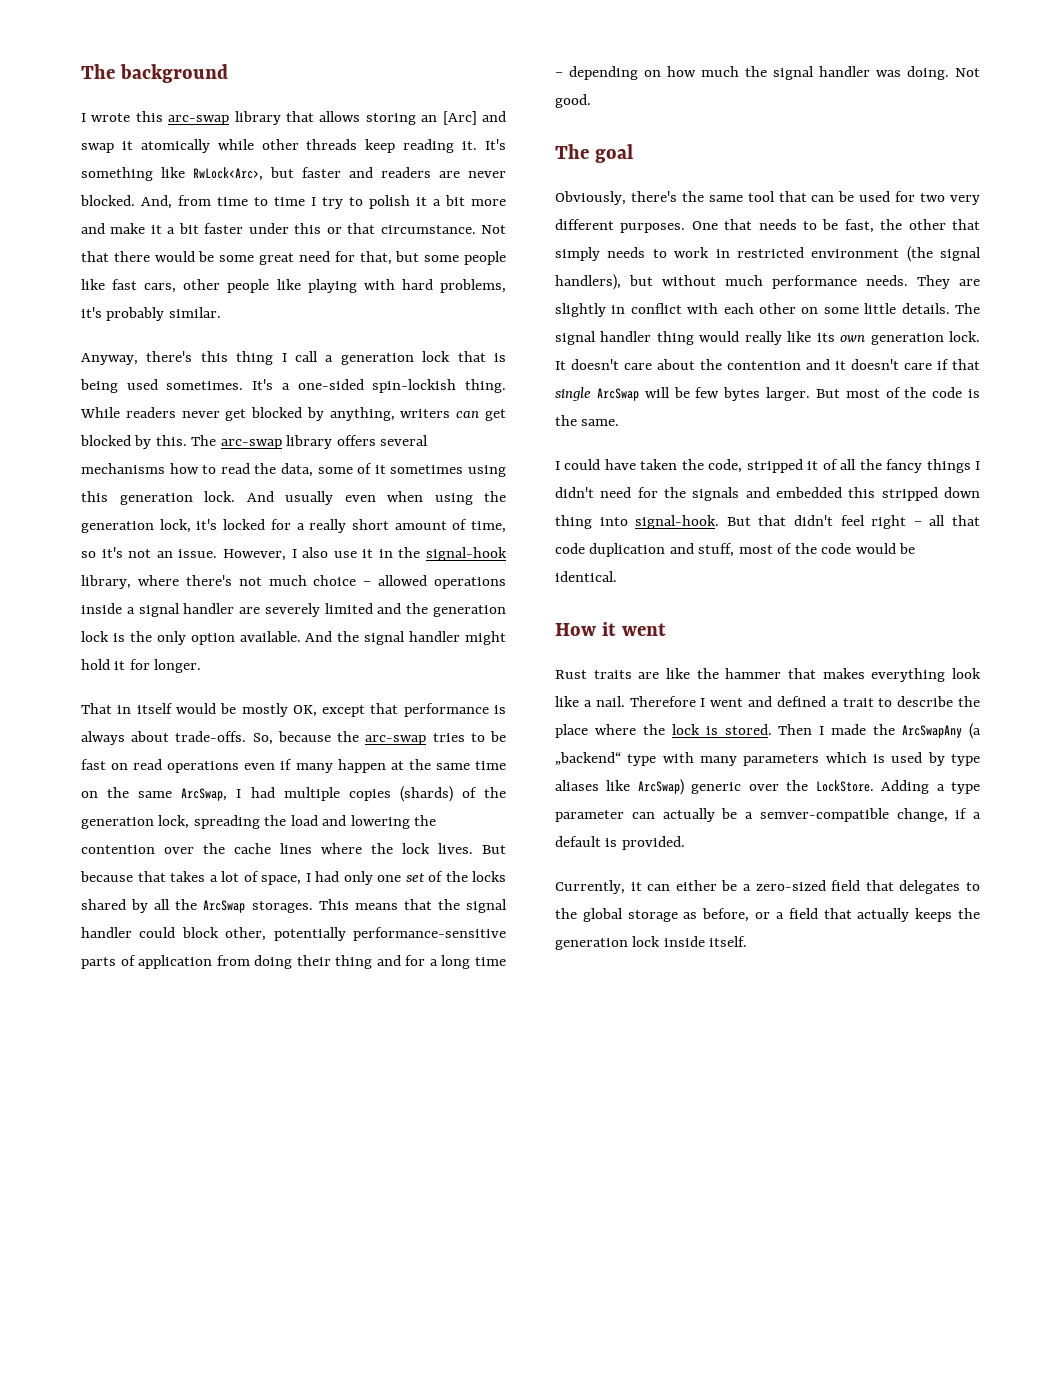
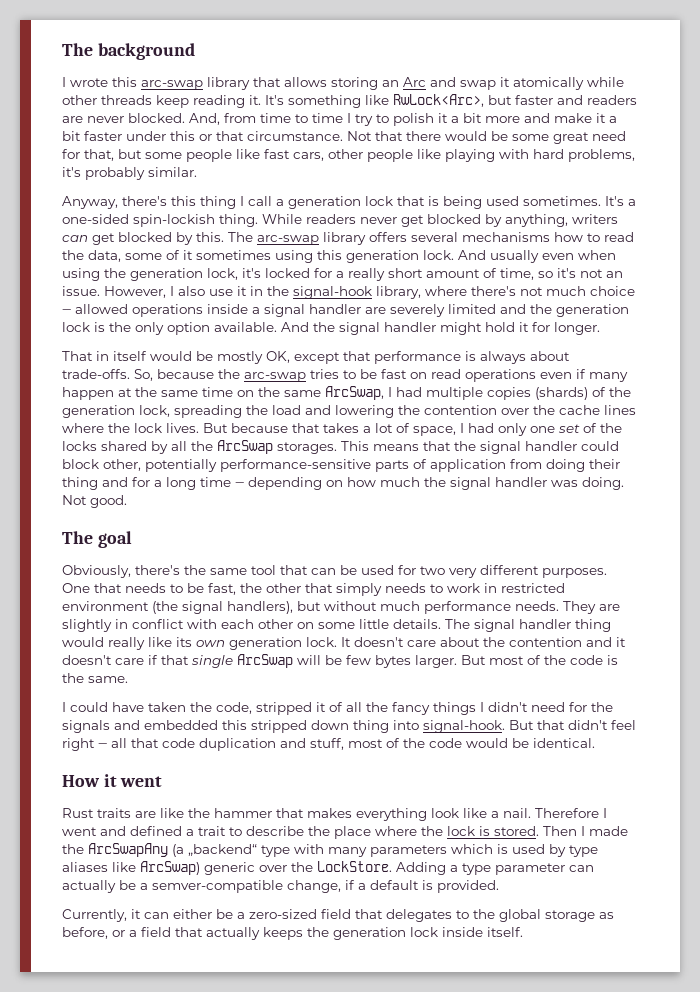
[442,111,477,125] [Arc] -> [403,77,426,87] Arc

